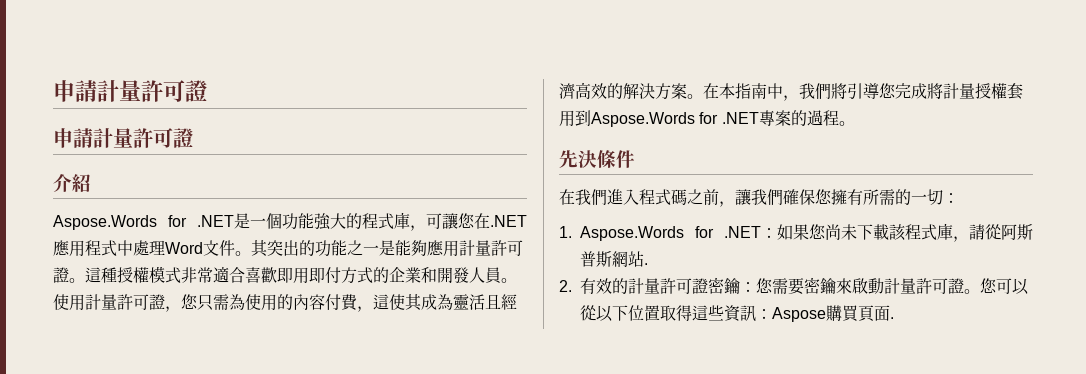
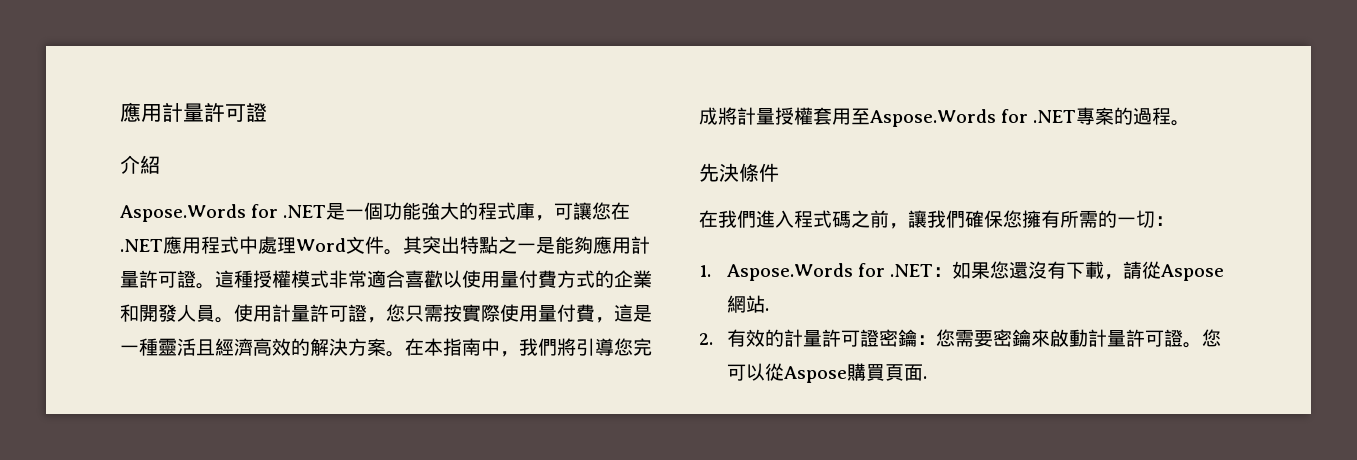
[53,80,207,102] [53,128,93,148] 申請計量許可證 // 申請 -> [120,102,162,122] 應用
[299,240,347,257] 的功能 -> [459,236,498,254] 特點
[277,267,341,284] 即用即付 -> [443,270,557,288] 以使用量付費
[229,294,453,312] 為使用的內容付費，這使其成為 -> [443,304,652,323] [120,338,158,356] 按實際使用量付費，這是一種
[575,110,591,126] 到 -> [851,108,870,125] 至
[825,223,1033,242] [580,251,612,267] 尚未下載該程式庫，請從阿斯普斯 -> [1009,261,1225,281] 還沒有下載，請從Aspose
[596,305,772,322] 以下位置取得這些資訊： -> (784, 372) none

